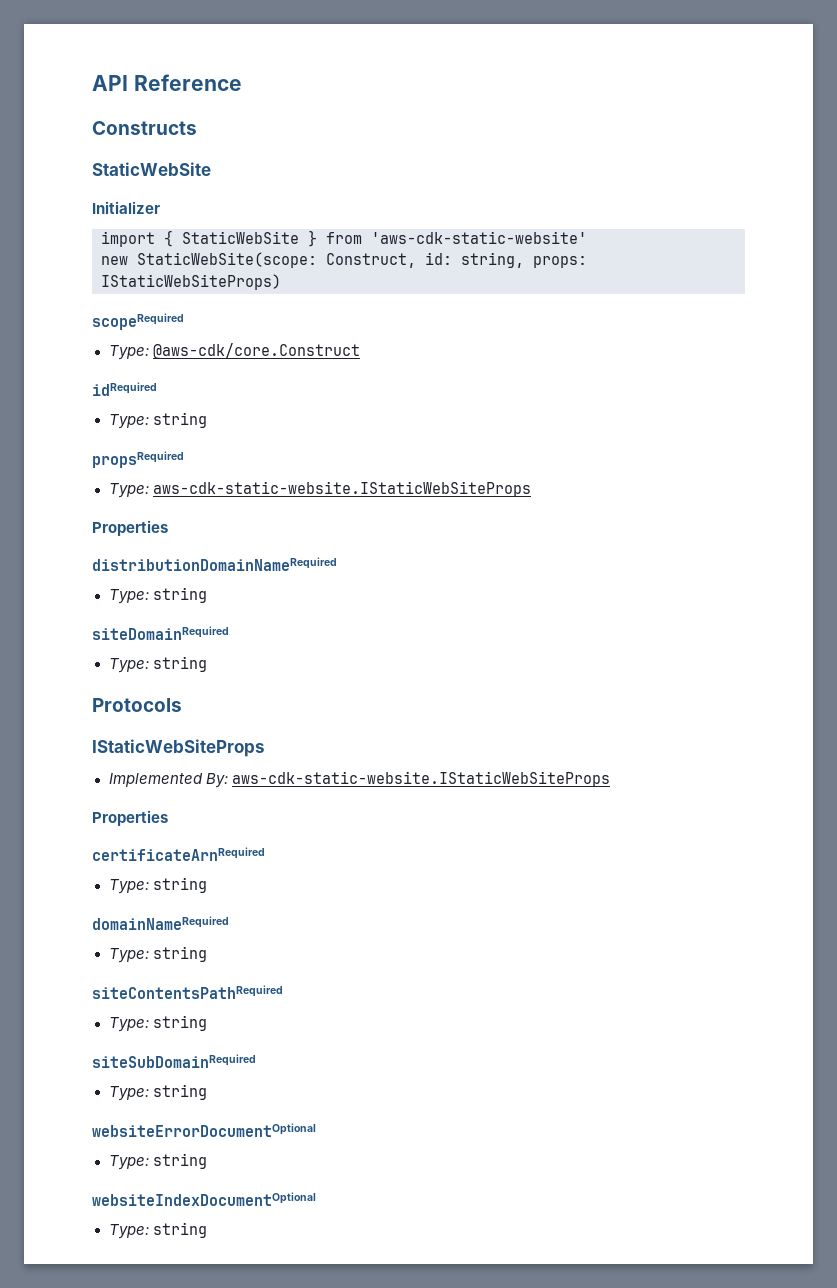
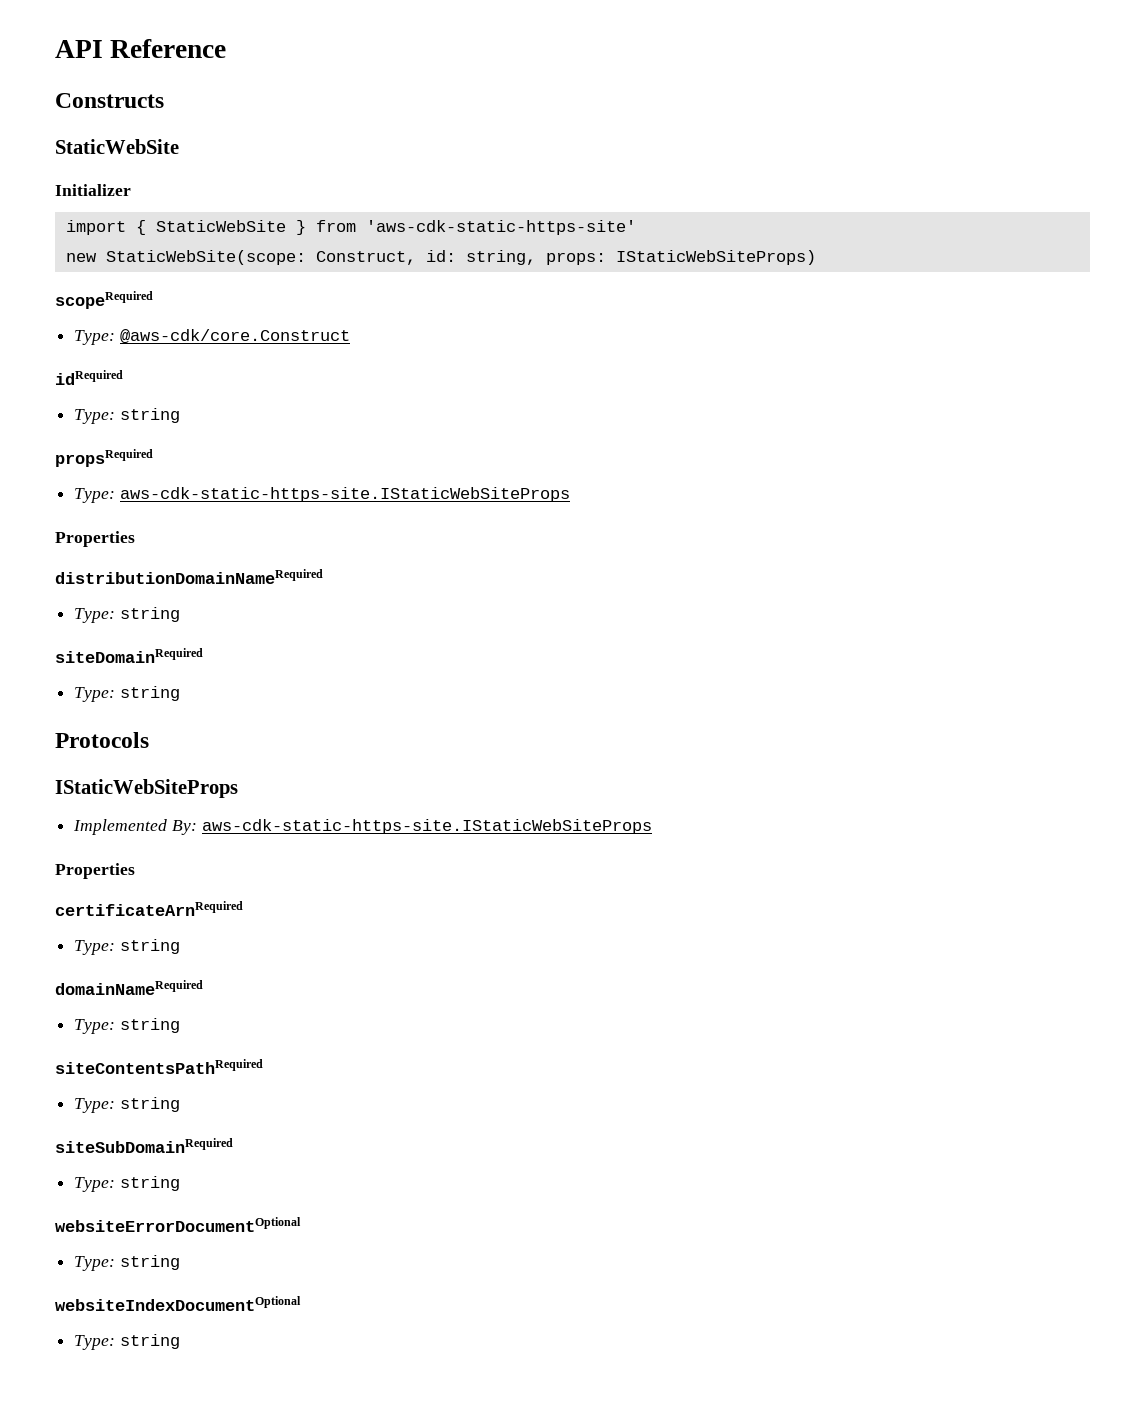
[371,231,587,244] 'aws-cdk-static-website' -> [365,220,636,235] 'aws-cdk-static-https-site'
[152,481,531,497] aws-cdk-static-website.IStaticWebSiteProps -> [119,487,570,502] aws-cdk-static-https-site.IStaticWebSiteProps
[231,771,610,787] aws-cdk-static-website.IStaticWebSiteProps -> [201,819,652,834] aws-cdk-static-https-site.IStaticWebSiteProps

